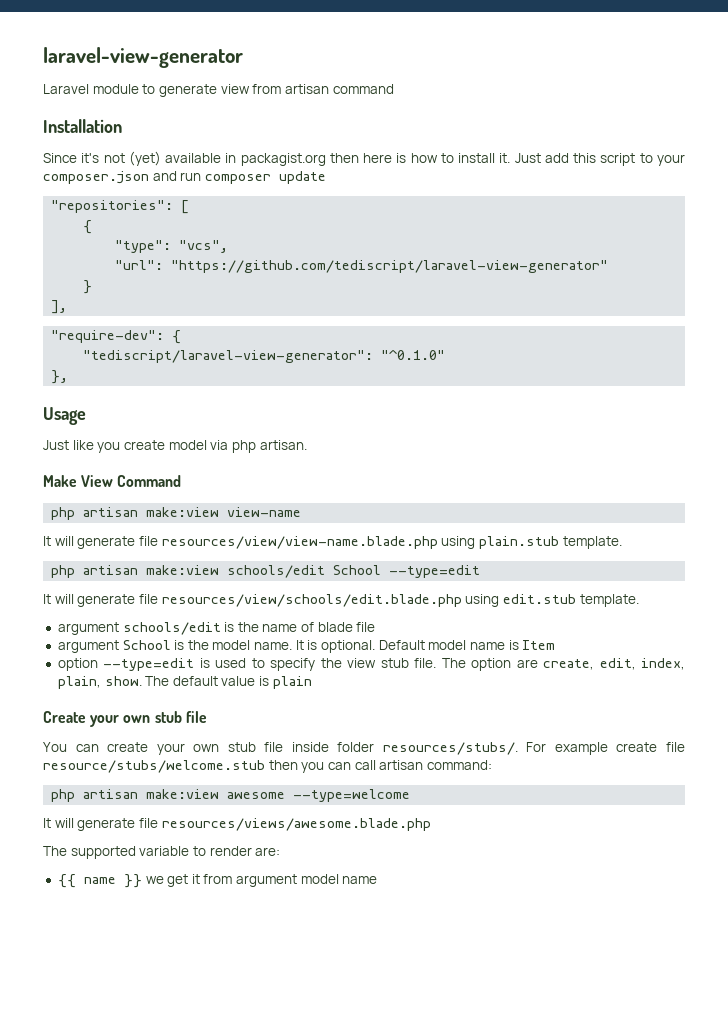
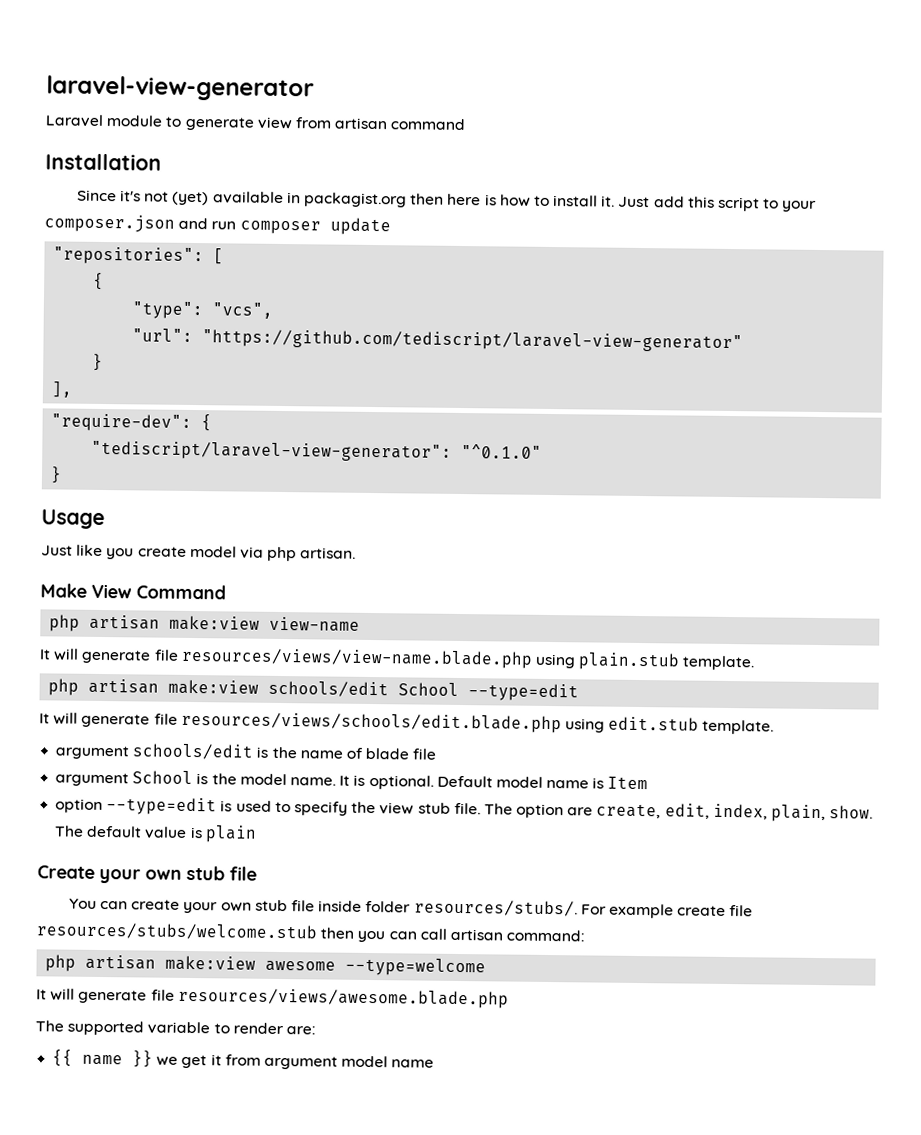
[51,370,69,384] }, -> [50,466,63,484] }
[161,536,438,549] resources/view/view-name.blade.php -> [180,647,533,669] resources/views/view-name.blade.php
[161,594,462,607] resources/view/schools/edit.blade.php -> [180,711,562,734] resources/views/schools/edit.blade.php
[43,760,265,773] resource/stubs/welcome.stub -> [36,922,317,941] resources/stubs/welcome.stub

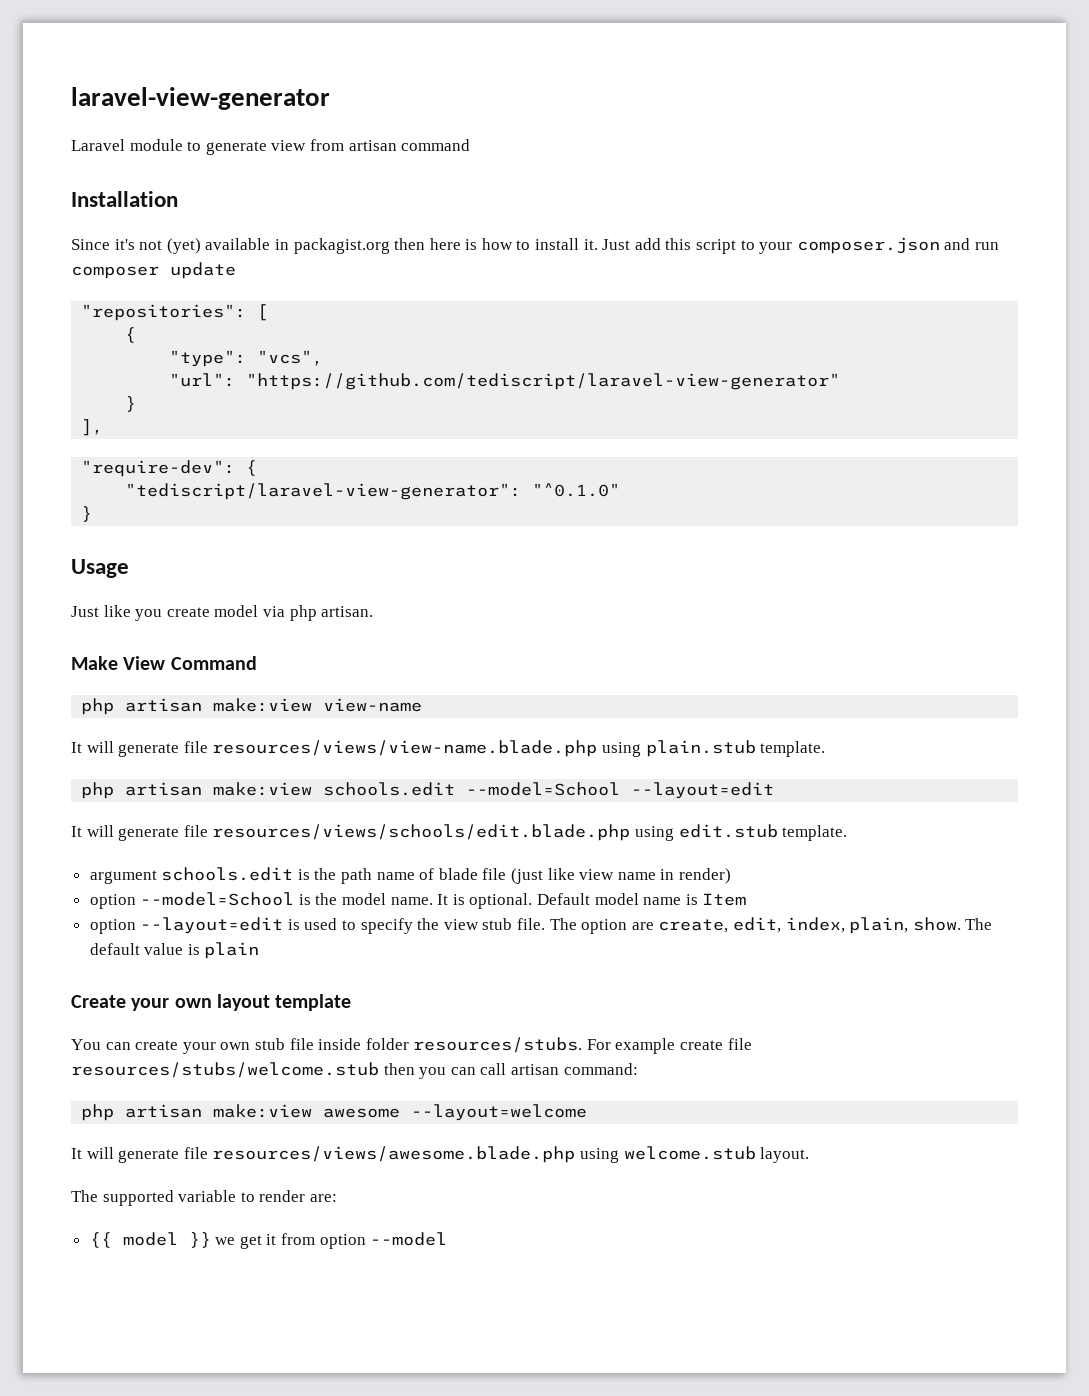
[268,680,580,702] schools/edit School --type=edit -> [323,782,775,799] schools.edit --model=School --layout=edit
[132,743,297,760] schools/edit is the -> [161,867,373,884] schools.edit is the path
[55,770,194,787] // argument School -> [511,868,731,884] [89,892,295,909] (just like view name in render) // option --model=School
[106,797,218,816] --type=edit -> [140,917,284,934] --layout=edit
[186,865,257,881] stub file -> [216,994,352,1011] layout template
[413,899,578,917] resources/stubs/. -> [413,1037,583,1053] resources/stubs.
[345,957,487,977] --type=welcome -> [411,1104,588,1121] --layout=welcome
(509, 998) none -> [579,1146,810,1163] using welcome.stub layout.
[82,1054,124,1066] name -> [122,1232,178,1246] model
[263,1055,435,1070] argument model name -> [319,1232,448,1249] option --model

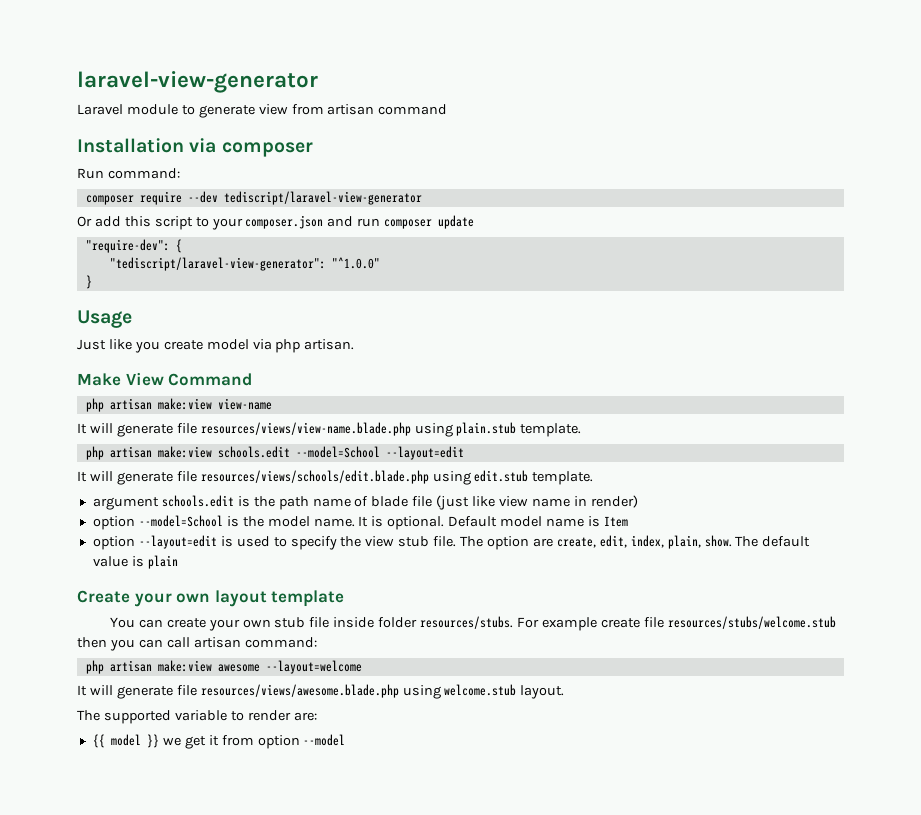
[71,238,631,254] // Since it's not (yet) available in packagist.org then here is how to install it. Just -> [189,138,313,157] [77,168,180,179] [85,191,422,205] [77,216,92,227] via composer // Run command: // composer require --dev tediscript/laravel-view-generator // Or
[81,304,269,321] [125,327,137,343] [169,350,324,367] [169,373,841,390] [125,396,137,412] [81,419,104,436] // "repositories": [ // { // "type": "vcs", // "url": "https://github.com/tediscript/laravel-view-generator" // } // ], -> (475, 222) none
[532,483,621,497] "^0.1.0" -> [331,257,380,269] "^1.0.0"

